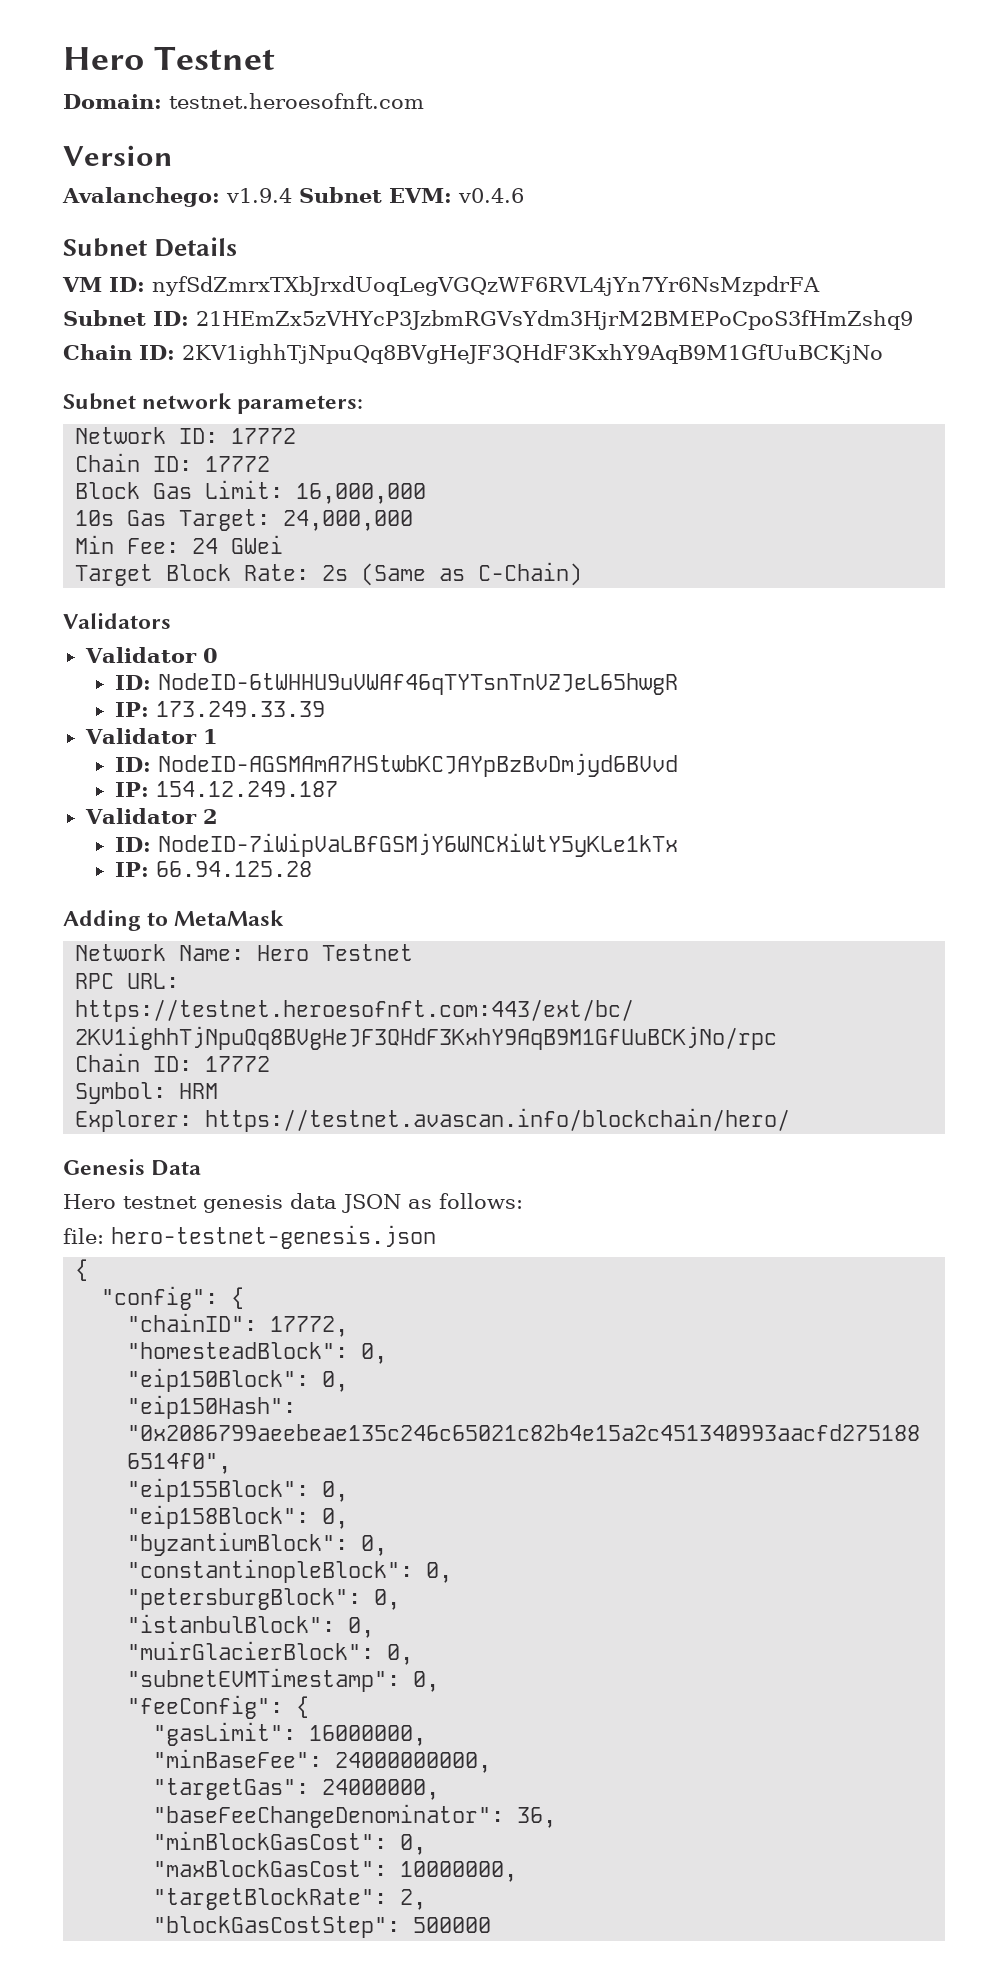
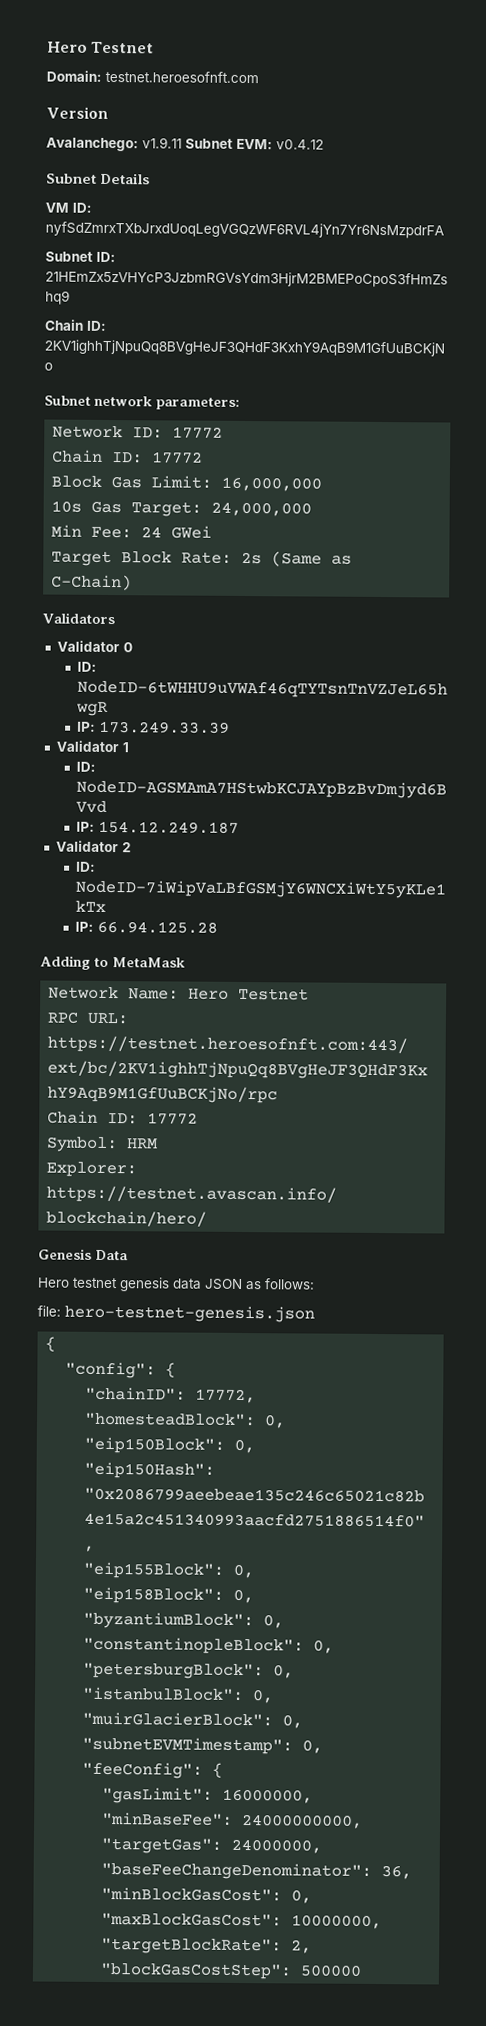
[225,188,292,203] v1.9.4 -> [142,137,182,149] v1.9.11
[457,188,524,203] v0.4.6 -> [276,139,324,150] v0.4.12

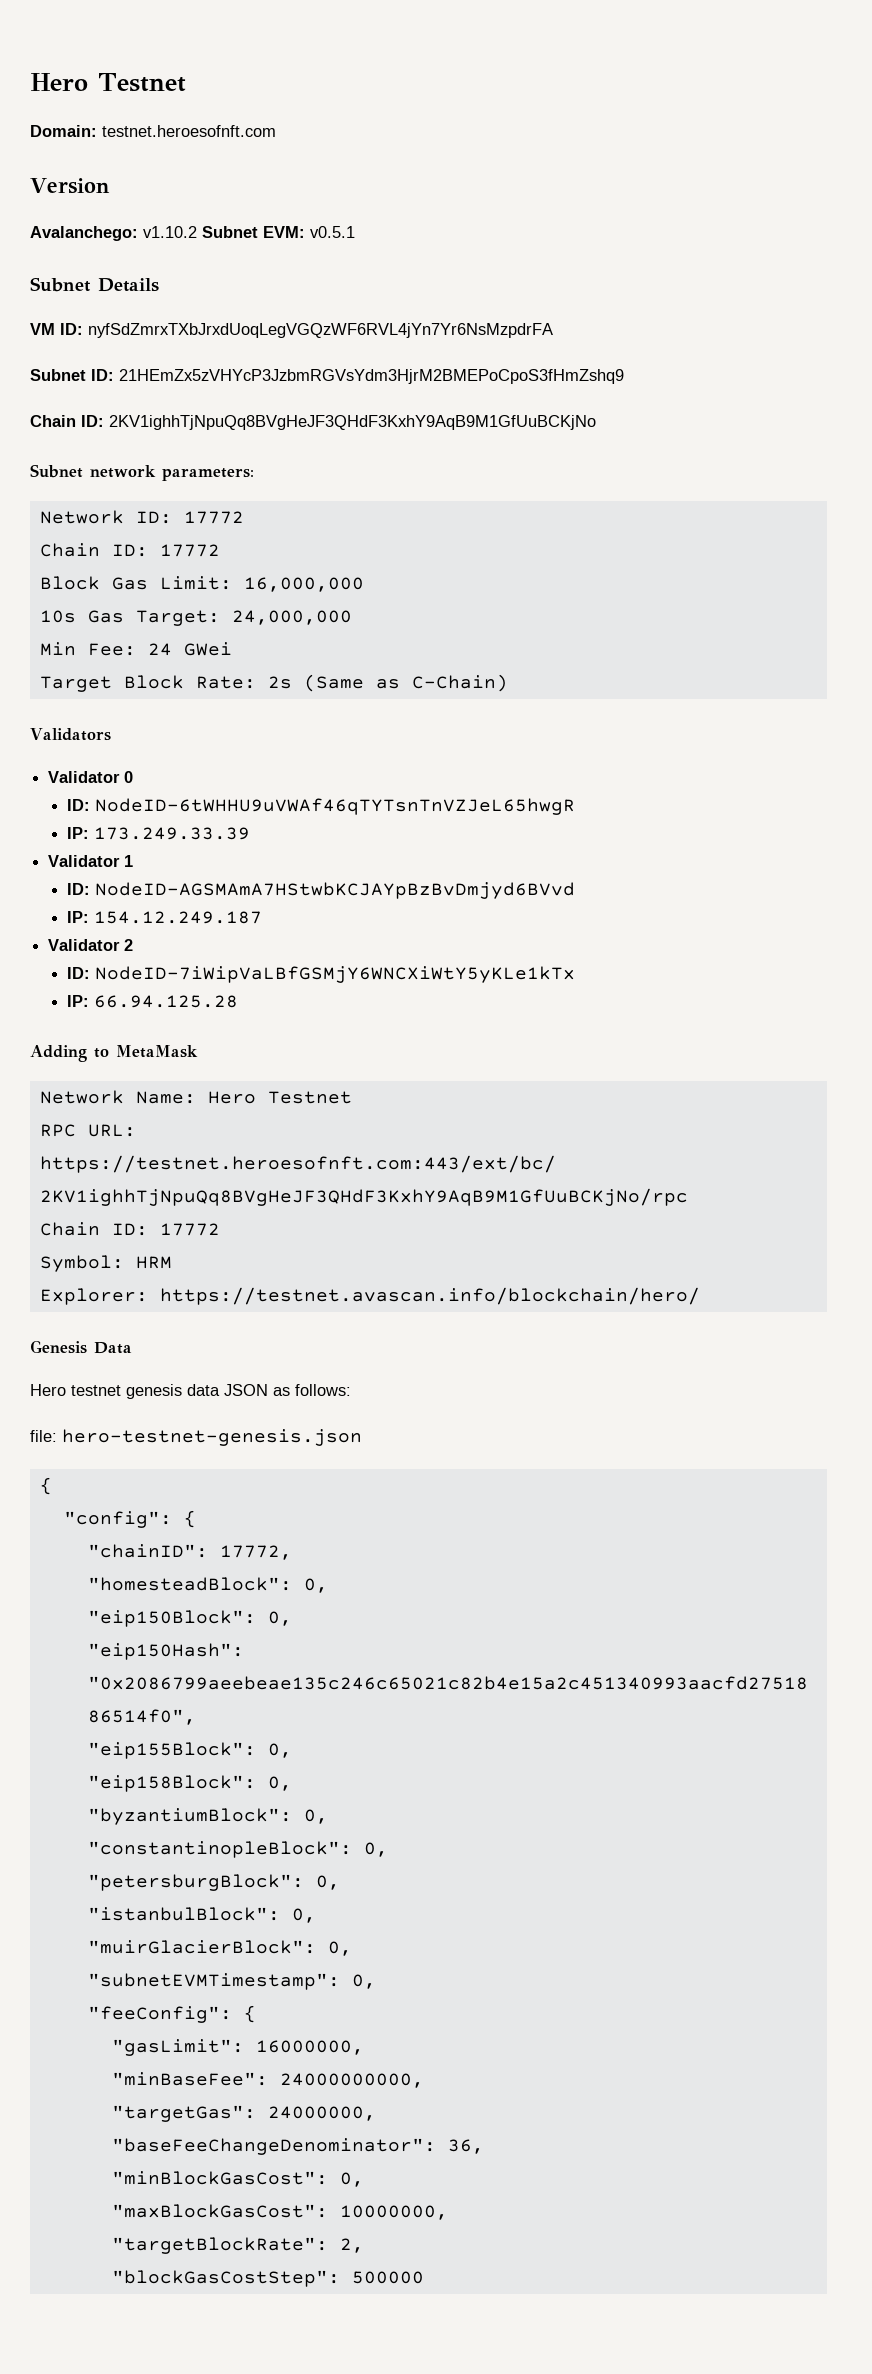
[142,137,182,149] v1.9.11 -> [143,226,197,238] v1.10.2
[276,139,324,150] v0.4.12 -> [310,226,355,238] v0.5.1

